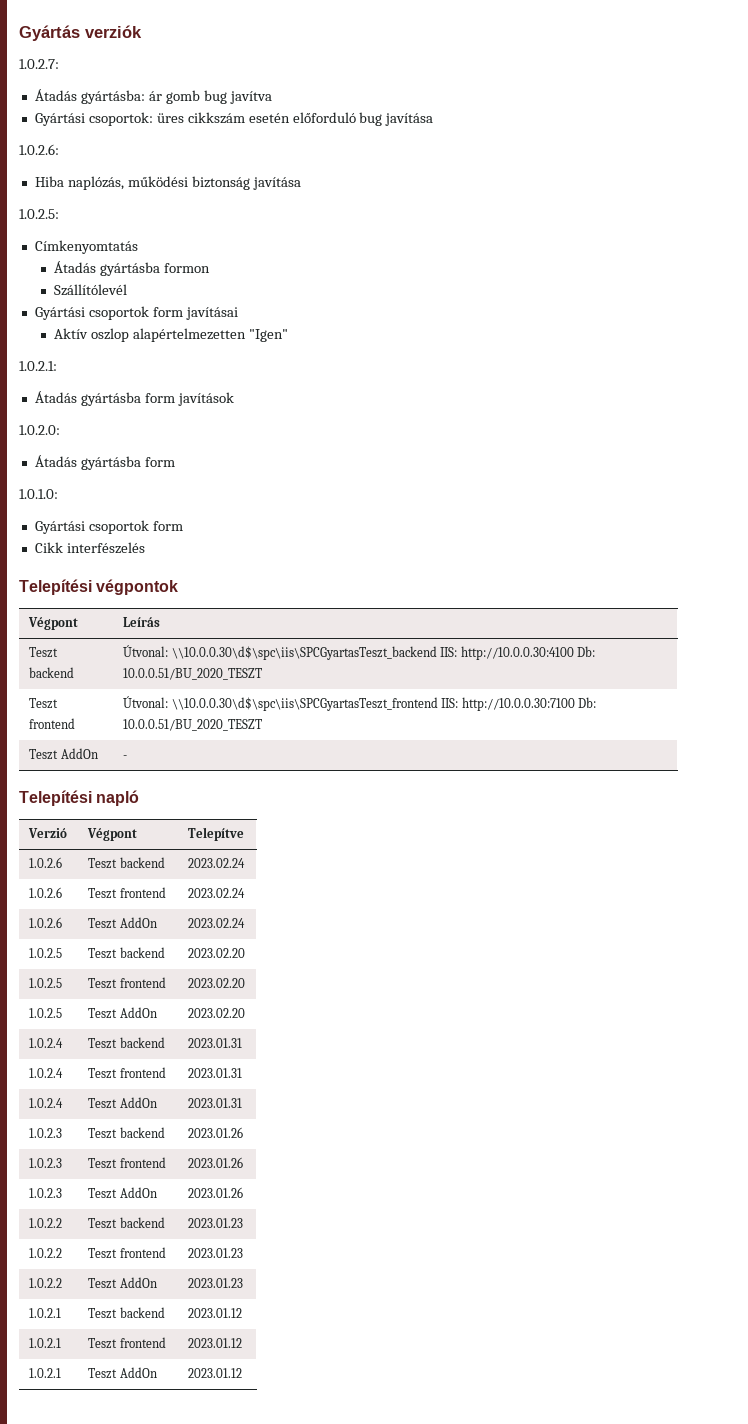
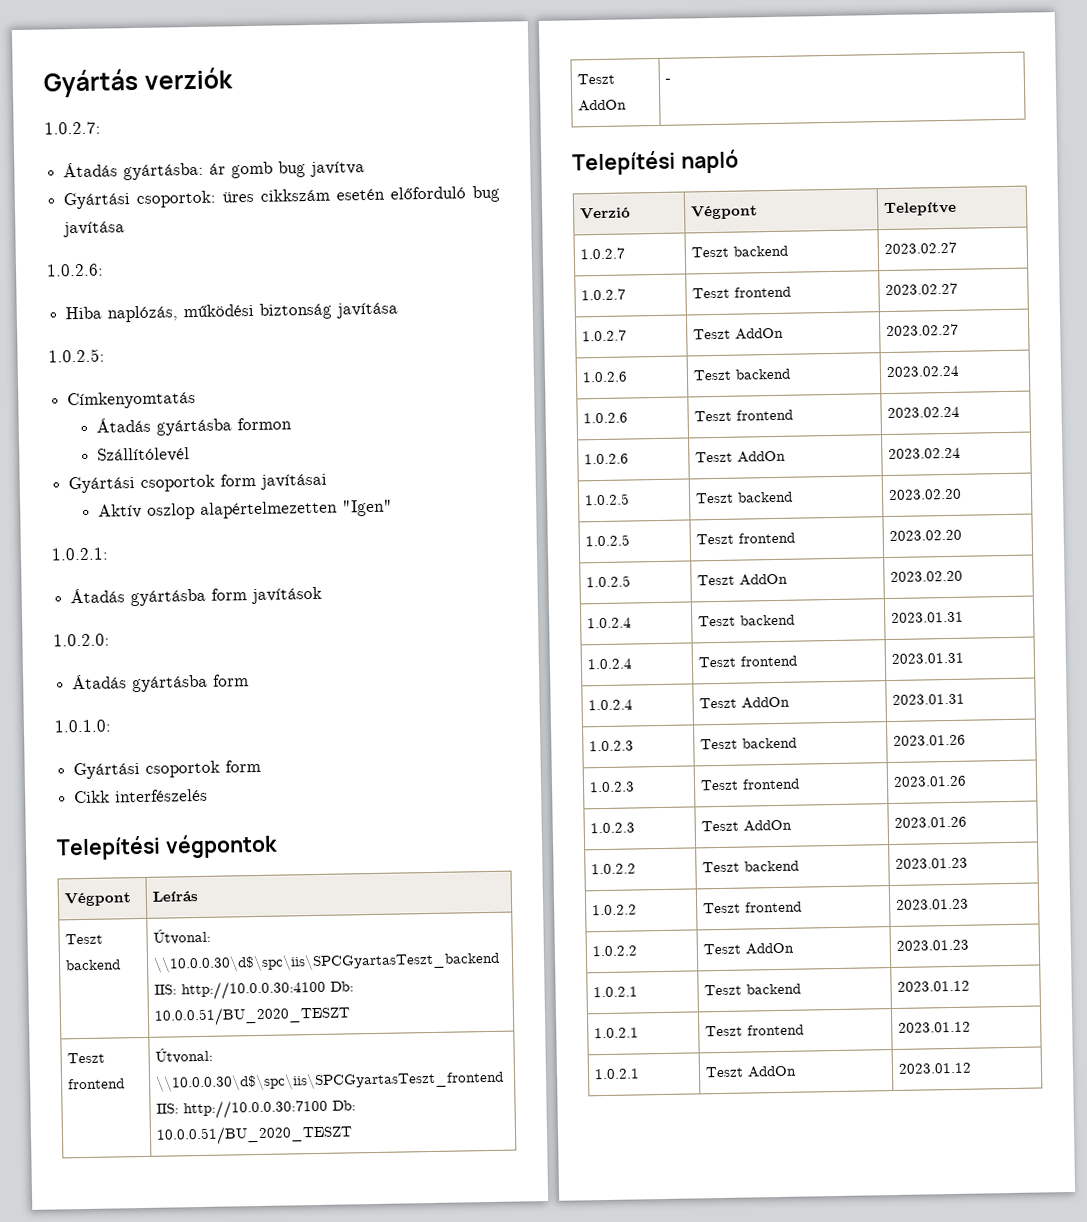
(245, 834) none -> [580,247,626,260] [691,245,789,258] [884,241,958,255] [581,288,627,301] [692,286,792,299] [885,282,959,296] [582,329,628,342] [693,327,785,340] [886,323,960,337] // 1.0.2.7 | Teszt backend | 2023.02.27 // 1.0.2.7 | Teszt frontend | 2023.02.27 // 1.0.2.7 | Teszt AddOn | 2023.02.27

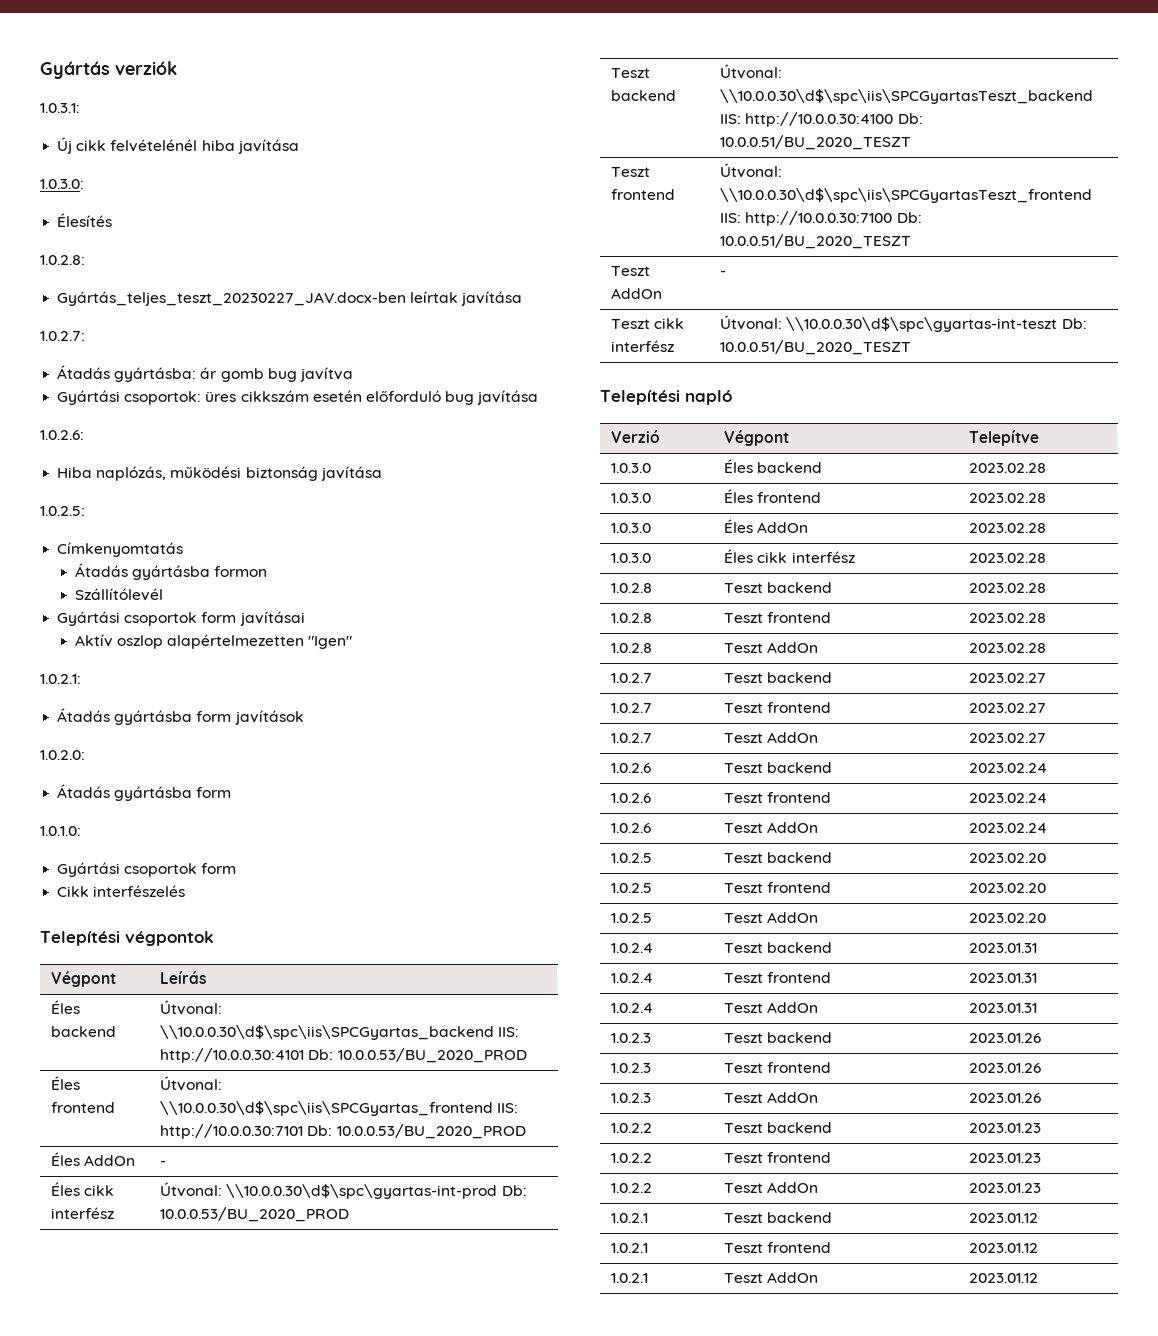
(233, 78) none -> [40,103,80,113] [57,137,299,154] [40,179,84,189] [57,213,113,227] [40,255,85,265] [57,291,523,306] // 1.0.3.1: // Új cikk felvételénél hiba javítása // 1.0.3.0: // Élesítés // 1.0.2.8: // Gyártás_teljes_teszt_20230227_JAV.docx-ben leírtak javítása
(199, 896) none -> [51,1000,81,1014] [51,1026,117,1037] [160,1000,223,1015] [160,1025,520,1040] [160,1048,527,1063] [51,1076,81,1090] [51,1102,116,1113] [160,1076,223,1091] [160,1101,519,1116] [160,1124,526,1139] [51,1152,136,1166] [160,1160,167,1166] [51,1182,115,1196] [51,1207,115,1219] [160,1182,527,1199] [160,1207,350,1222] // Éles backend | Útvonal: \\10.0.0.30\d$\spc\iis\SPCGyartas_backend IIS: http://10.0.0.30:4101 Db: 10.0.0.53/BU_2020_PROD // Éles frontend | Útvonal: \\10.0.0.30\d$\spc\iis\SPCGyartas_frontend IIS: http://10.0.0.30:7101 Db: 10.0.0.53/BU_2020_PROD // Éles AddOn | - // Éles cikk interfész | Útvonal: \\10.0.0.30\d$\spc\gyartas-int-prod Db: 10.0.0.53/BU_2020_PROD
(672, 80) none -> [611,318,685,329] [611,340,675,352] [720,315,1087,332] [720,340,912,355] // Teszt cikk interfész | Útvonal: \\10.0.0.30\d$\spc\gyartas-int-teszt Db: 10.0.0.51/BU_2020_TESZT
(958, 209) none -> [611,463,652,473] [724,459,823,473] [969,463,1047,473] [611,493,652,503] [724,489,822,503] [969,493,1047,503] [611,523,652,533] [724,519,809,533] [969,523,1047,533] [611,553,652,563] [724,549,855,563] [969,553,1047,563] [611,583,653,593] [724,582,833,593] [969,583,1047,593] [611,613,653,623] [724,612,832,623] [969,613,1047,623] [611,643,653,653] [724,642,819,653] [969,643,1047,653] // 1.0.3.0 | Éles backend | 2023.02.28 // 1.0.3.0 | Éles frontend | 2023.02.28 // 1.0.3.0 | Éles AddOn | 2023.02.28 // 1.0.3.0 | Éles cikk interfész | 2023.02.28 // 1.0.2.8 | Teszt backend | 2023.02.28 // 1.0.2.8 | Teszt frontend | 2023.02.28 // 1.0.2.8 | Teszt AddOn | 2023.02.28

